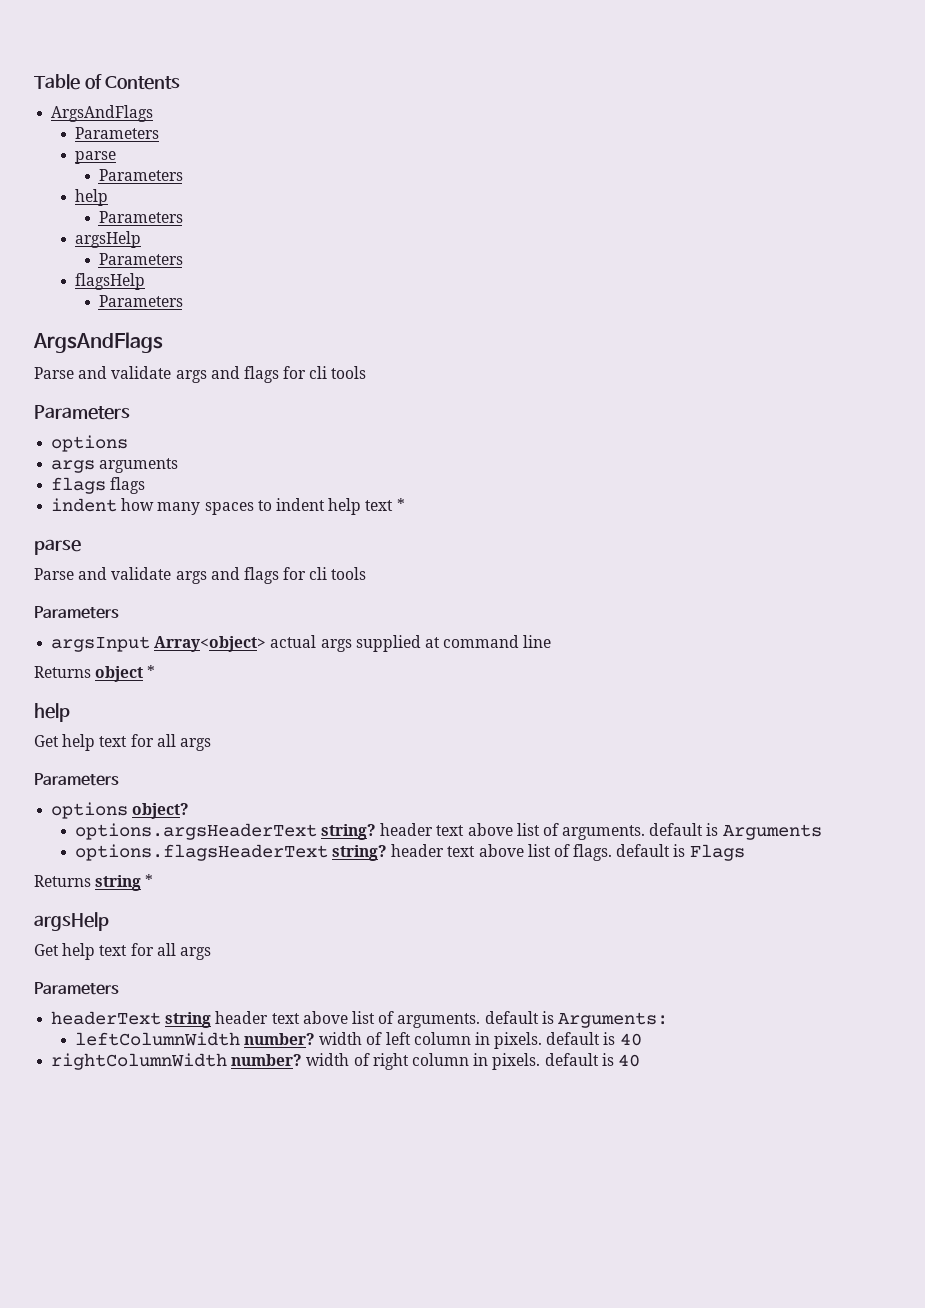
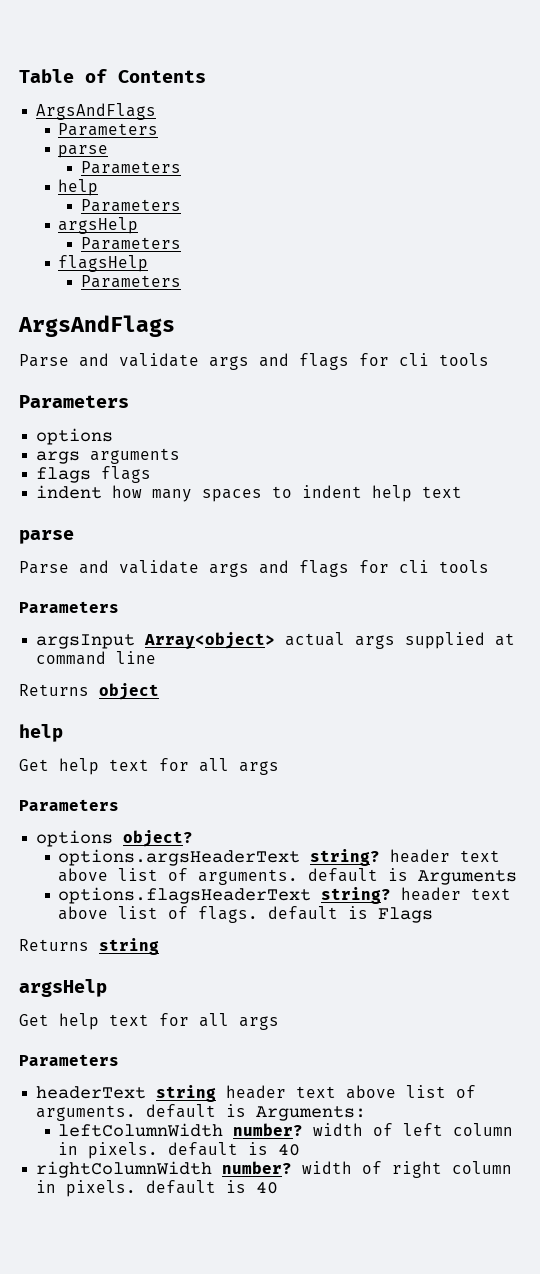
[396,498,405,511] * -> (463, 492) none
[147,665,156,678] * -> (159, 691) none
[145,874,154,887] * -> (159, 946) none

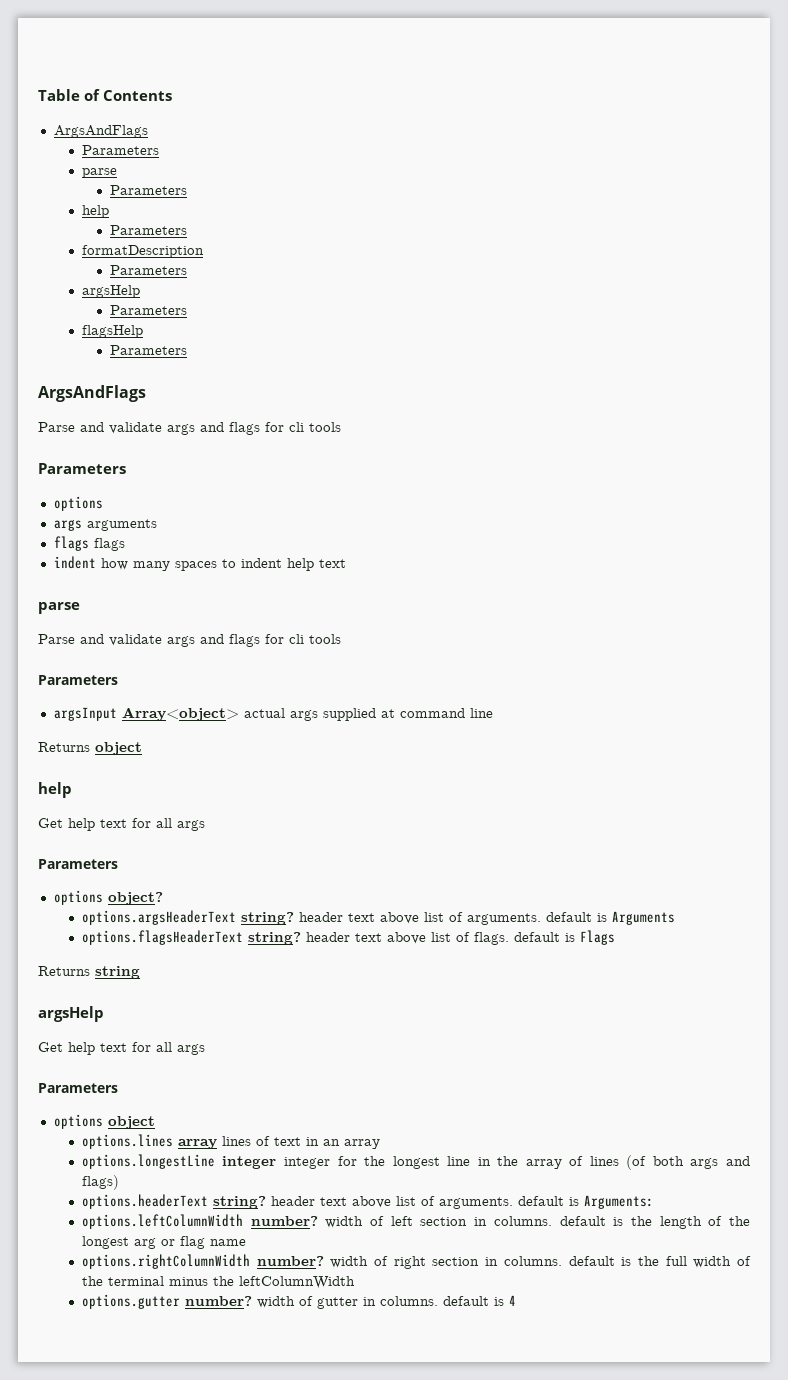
(181, 205) none -> [81,245,204,258] [109,265,187,275] // formatDescription // Parameters
[36,1085,217,1102] headerText string -> [53,1114,155,1129] [81,1134,380,1149] [81,1154,750,1170] [81,1175,119,1190] [81,1194,266,1209] options object // options.lines array lines of text in an array // options.longestLine integer integer for the longest line in the array of lines (of both args and flags) // options.headerText string?
[58,1123,224,1137] leftColumnWidth -> [81,1214,243,1229] options.leftColumnWidth
[453,1123,514,1136] [58,1142,301,1159] [36,1161,513,1178] [36,1180,279,1197] column in pixels. default is 40 // rightColumnWidth number? width of right column in pixels. default is 40 -> [420,1216,750,1229] [81,1236,246,1249] [81,1254,751,1269] [81,1276,355,1289] [81,1294,516,1309] section in columns. default is the length of the longest arg or flag name // options.rightColumnWidth number? width of right section in columns. default is the full width of the terminal minus the leftColumnWidth // options.gutter number? width of gutter in columns. default is 4

